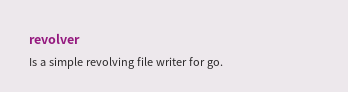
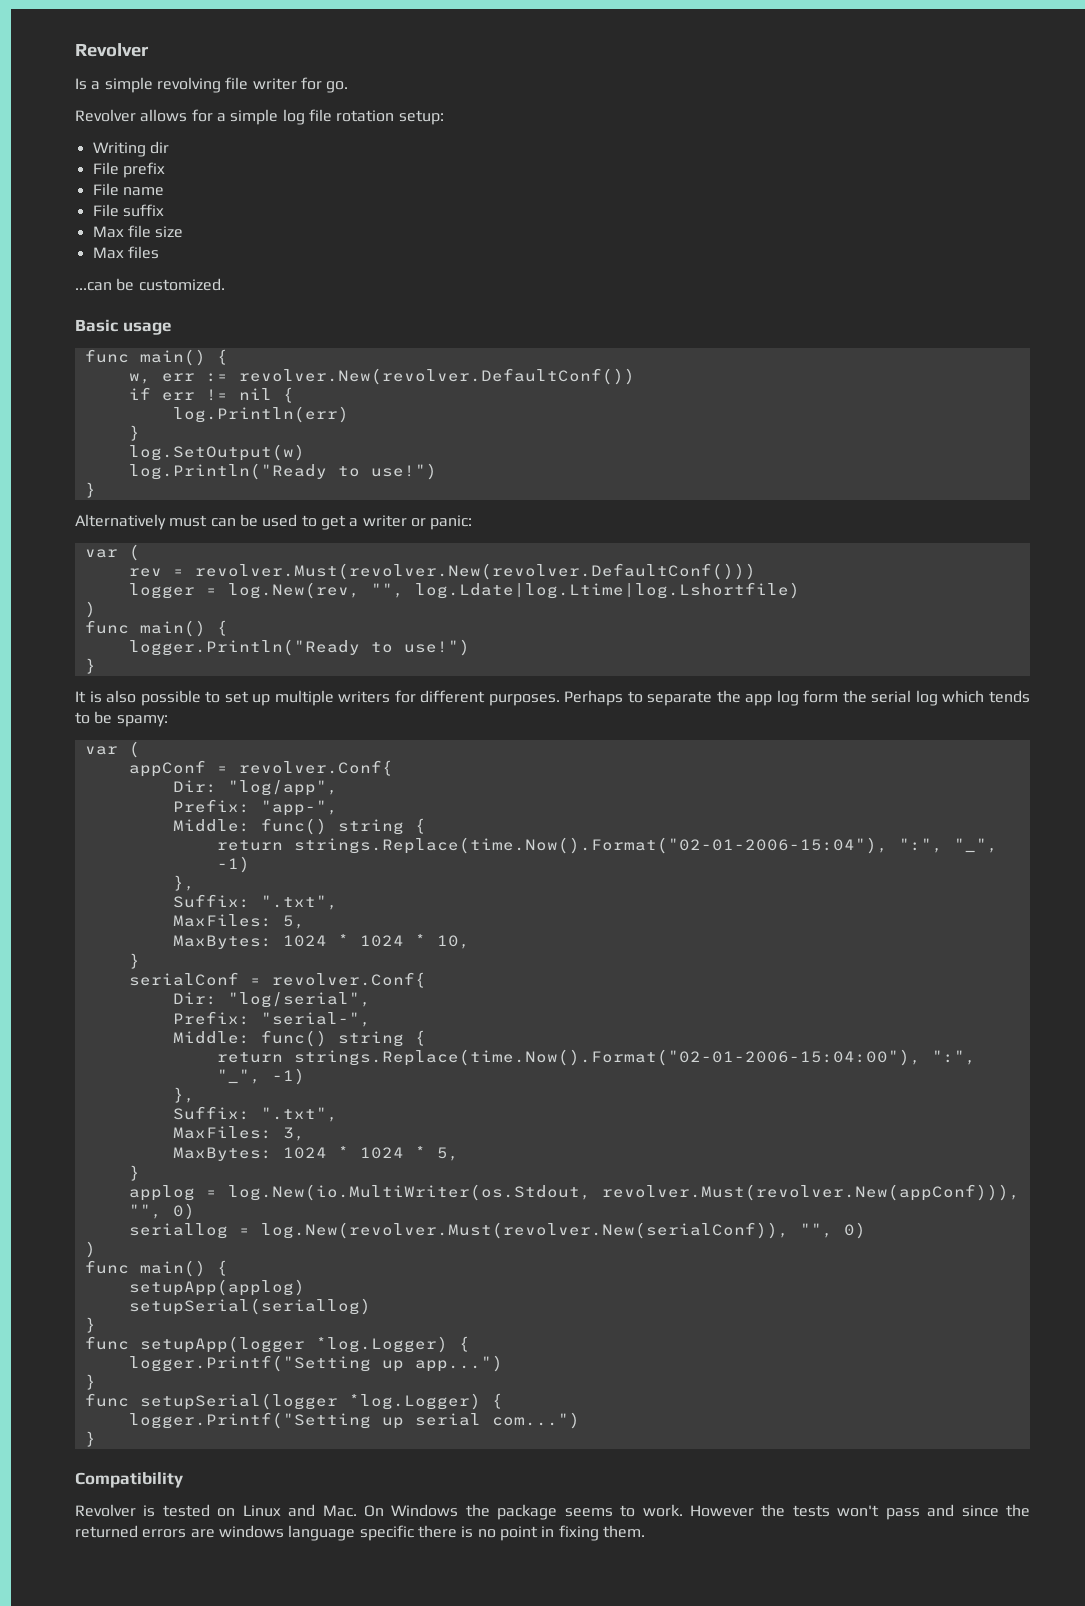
[29,33,80,44] revolver -> [75,43,149,57] Revolver
(223, 64) none -> [75,109,444,125] [92,141,169,157] [92,162,165,178] [92,183,164,196] [92,204,164,217] [92,225,184,238] [92,246,159,259] [75,278,225,291] [75,319,172,335] [84,349,228,366] [128,368,635,385] [128,387,294,403] [172,406,349,423] [128,425,140,441] [128,444,305,461] [128,463,437,480] [84,482,96,498] [75,514,473,530] [84,544,140,561] [128,563,756,580] [128,582,800,599] [84,601,96,618] [84,620,228,637] [128,639,470,656] [84,658,96,674] [75,690,1030,706] [75,711,168,727] [84,741,140,758] [128,760,393,777] [172,780,338,796] [172,799,338,816] [172,818,426,835] [216,837,998,854] [216,856,250,873] [172,875,195,891] [172,894,338,910] [172,914,305,929] [172,934,470,949] [128,953,140,969] [128,972,426,988] [172,992,371,1008] [172,1011,371,1027] [172,1030,426,1047] [216,1049,976,1066] [216,1068,305,1085] [172,1087,195,1103] [172,1106,338,1122] [172,1126,305,1141] [172,1146,459,1161] [128,1165,140,1181] [128,1184,1020,1201] [128,1203,195,1220] [128,1222,866,1239] [84,1241,96,1258] [84,1260,228,1277] [128,1279,305,1296] [128,1298,371,1315] [84,1317,96,1333] [84,1336,470,1353] [128,1355,503,1372] [84,1374,96,1390] [84,1393,503,1410] [128,1412,580,1429] [84,1431,96,1447] [75,1472,183,1488] [75,1504,1031,1520] [75,1525,645,1541] // Revolver allows for a simple log file rotation setup: // Writing dir // File prefix // File name // File suffix // Max file size // Max files // ...can be customized. // Basic usage // func main() { // w, err := revolver.New(revolver.DefaultConf()) // if err != nil { // log.Println(err) // } // log.SetOutput(w) // log.Println("Ready to use!") // } // Alternatively must can be used to get a writer or panic: // var ( // rev = revolver.Must(revolver.New(revolver.DefaultConf())) // logger = log.New(rev, "", log.Ldate|log.Ltime|log.Lshortfile) // ) // func main() { // logger.Println("Ready to use!") // } // It is also possible to set up multiple writers for different purposes. Perhaps to separate the app log form the serial log which tends to be spamy: // var ( // appConf = revolver.Conf{ // Dir: "log/app", // Prefix: "app-", // Middle: func() string { // return strings.Replace(time.Now().Format("02-01-2006-15:04"), ":", "_", -1) // }, // Suffix: ".txt", // MaxFiles: 5, // MaxBytes: 1024 * 1024 * 10, // } // serialConf = revolver.Conf{ // Dir: "log/serial", // Prefix: "serial-", // Middle: func() string { // return strings.Replace(time.Now().Format("02-01-2006-15:04:00"), ":", "_", -1) // }, // Suffix: ".txt", // MaxFiles: 3, // MaxBytes: 1024 * 1024 * 5, // } // applog = log.New(io.MultiWriter(os.Stdout, revolver.Must(revolver.New(appConf))), "", 0) // seriallog = log.New(revolver.Must(revolver.New(serialConf)), "", 0) // ) // func main() { // setupApp(applog) // setupSerial(seriallog) // } // func setupApp(logger *log.Logger) { // logger.Printf("Setting up app...") // } // func setupSerial(logger *log.Logger) { // logger.Printf("Setting up serial com...") // } // Compatibility // Revolver is tested on Linux and Mac. On Windows the package seems to work. However the tests won't pass and since the returned errors are windows language specific there is no point in fixing them.

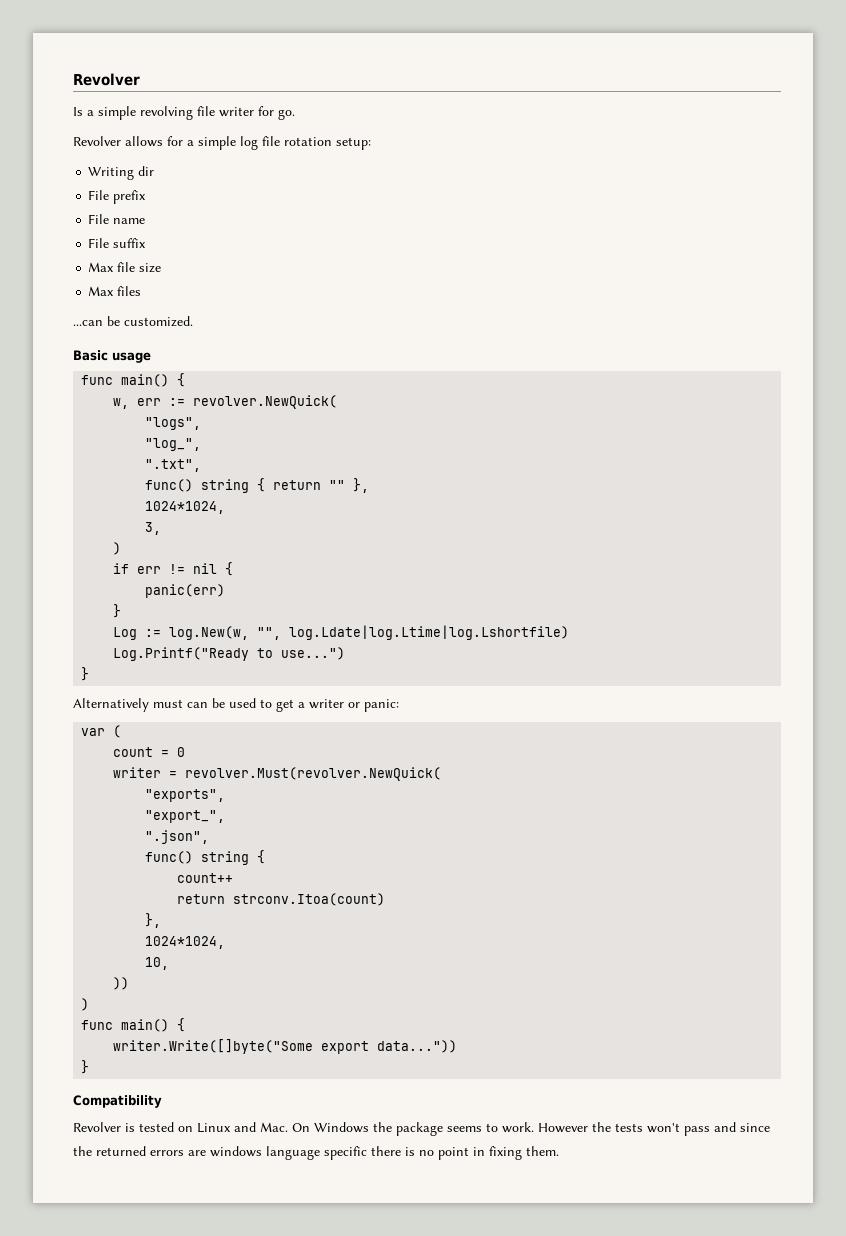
[238,368,635,385] revolver.New(revolver.DefaultConf()) -> [193,395,338,409] [145,417,202,430] [145,438,202,451] [145,459,202,472] [145,478,370,493] [145,501,226,514] [145,522,162,535] [113,542,122,555] revolver.NewQuick( // "logs", // "log_", // ".txt", // func() string { return "" }, // 1024*1024, // 3, // )
[172,406,349,423] [128,425,140,441] [128,444,305,461] [128,463,437,480] log.Println(err) // } // log.SetOutput(w) // log.Println("Ready to use!") -> [145,584,226,598] [113,604,122,618] [113,625,570,640] [113,647,346,661] panic(err) // } // Log := log.New(w, "", log.Ldate|log.Ltime|log.Lshortfile) // Log.Printf("Ready to use...")
[128,563,756,580] [128,582,800,599] [84,601,96,618] [84,620,228,637] [128,639,470,656] [84,658,96,674] [75,690,1030,706] [75,711,168,727] [84,741,140,758] [128,760,393,777] [172,780,338,796] [172,799,338,816] [172,818,426,835] [216,837,998,854] [216,856,250,873] [172,875,195,891] [172,894,338,910] [172,914,305,929] [172,934,470,949] [128,953,140,969] [128,972,426,988] [172,992,371,1008] [172,1011,371,1027] [172,1030,426,1047] [216,1049,976,1066] [216,1068,305,1085] [172,1087,195,1103] [172,1106,338,1122] [172,1126,305,1141] [172,1146,459,1161] [128,1165,140,1181] [128,1184,1020,1201] [128,1203,195,1220] [128,1222,866,1239] [84,1241,96,1258] [84,1260,228,1277] [128,1279,305,1296] [128,1298,371,1315] [84,1317,96,1333] [84,1336,470,1353] [128,1355,503,1372] [84,1374,96,1390] [84,1393,503,1410] [128,1412,580,1429] rev = revolver.Must(revolver.New(revolver.DefaultConf())) // logger = log.New(rev, "", log.Ldate|log.Ltime|log.Lshortfile) // ) // func main() { // logger.Println("Ready to use!") // } // It is also possible to set up multiple writers for different purposes. Perhaps to separate the app log form the serial log which tends to be spamy: // var ( // appConf = revolver.Conf{ // Dir: "log/app", // Prefix: "app-", // Middle: func() string { // return strings.Replace(time.Now().Format("02-01-2006-15:04"), ":", "_", -1) // }, // Suffix: ".txt", // MaxFiles: 5, // MaxBytes: 1024 * 1024 * 10, // } // serialConf = revolver.Conf{ // Dir: "log/serial", // Prefix: "serial-", // Middle: func() string { // return strings.Replace(time.Now().Format("02-01-2006-15:04:00"), ":", "_", -1) // }, // Suffix: ".txt", // MaxFiles: 3, // MaxBytes: 1024 * 1024 * 5, // } // applog = log.New(io.MultiWriter(os.Stdout, revolver.Must(revolver.New(appConf))), "", 0) // seriallog = log.New(revolver.Must(revolver.New(serialConf)), "", 0) // ) // func main() { // setupApp(applog) // setupSerial(seriallog) // } // func setupApp(logger *log.Logger) { // logger.Printf("Setting up app...") // } // func setupSerial(logger *log.Logger) { // logger.Printf("Setting up serial com...") -> [113,747,186,757] [113,767,442,781] [145,789,226,802] [145,810,226,823] [145,830,210,844] [145,850,266,865] [177,873,234,883] [177,893,386,906] [145,913,162,928] [145,936,226,949] [145,957,170,970] [113,977,130,990] [81,998,90,1011] [81,1018,186,1032] [113,1039,458,1054] count = 0 // writer = revolver.Must(revolver.NewQuick( // "exports", // "export_", // ".json", // func() string { // count++ // return strconv.Itoa(count) // }, // 1024*1024, // 10, // )) // ) // func main() { // writer.Write([]byte("Some export data..."))

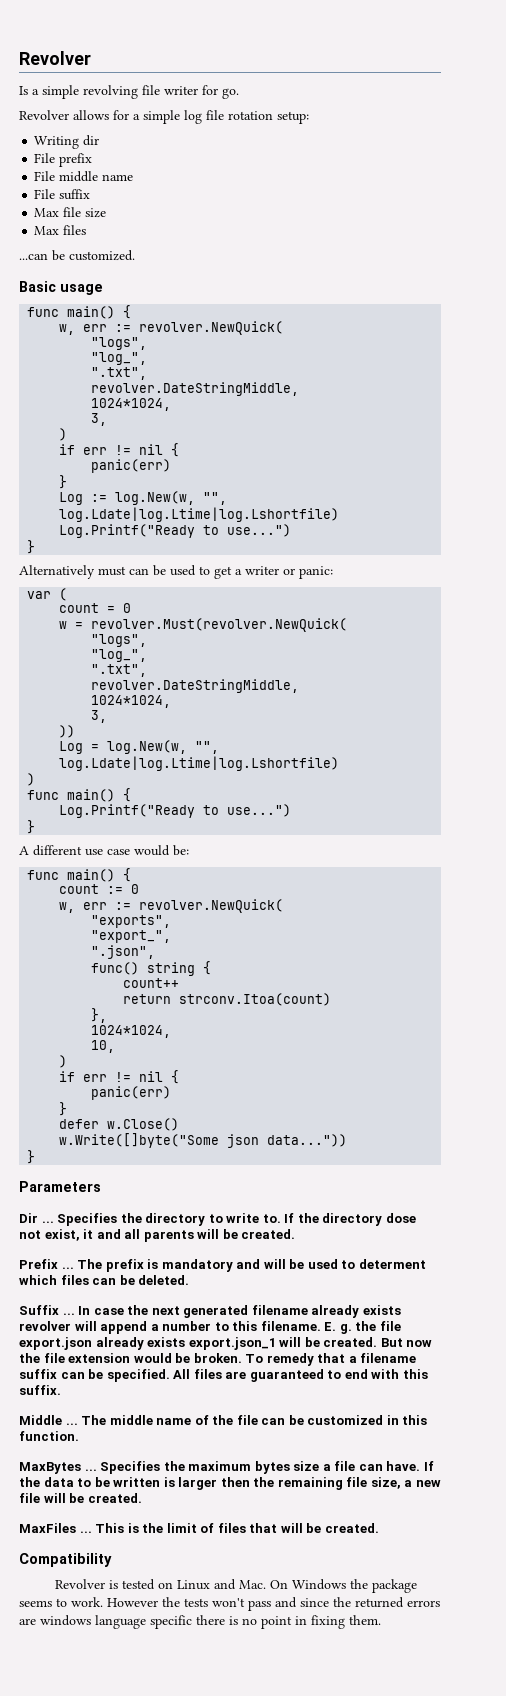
(110, 219) none -> [59,171,99,182] middle
[145,478,370,493] func() string { return "" }, -> [91,382,300,396] revolver.DateStringMiddle,
[113,767,162,778] writer -> [59,621,68,629] w
(442, 774) none -> [91,634,148,647] [91,649,148,662] [91,664,148,677] [91,679,300,693] [91,695,172,708] [91,710,108,723] [59,725,76,738] [59,740,220,754] [59,756,340,771] [27,773,36,786] [27,788,132,802] [59,804,292,818] [27,820,36,834] [19,845,189,856] [27,868,132,882] [59,884,140,894] [59,899,284,913] // "logs", // "log_", // ".txt", // revolver.DateStringMiddle, // 1024*1024, // 3, // )) // Log = log.New(w, "", log.Ldate|log.Ltime|log.Lshortfile) // ) // func main() { // Log.Printf("Ready to use...") // } // A different use case would be: // func main() { // count := 0 // w, err := revolver.NewQuick(
[113,977,130,990] [81,998,90,1011] [81,1018,186,1032] [113,1039,458,1054] [81,1060,90,1074] // )) // ) // func main() { // writer.Write([]byte("Some export data...")) // } -> [59,1055,68,1068] [59,1070,180,1084] [91,1086,172,1100] [59,1102,68,1116] [59,1118,180,1131] [59,1133,348,1148] [27,1150,36,1164] [19,1181,101,1192] [19,1213,416,1226] [19,1229,296,1242] [19,1259,426,1272] [19,1275,190,1285] [19,1305,401,1318] [19,1321,401,1334] [19,1337,433,1350] [19,1353,417,1366] [19,1369,428,1382] [19,1385,61,1395] [19,1415,428,1425] [19,1431,79,1441] [19,1461,434,1474] [19,1477,441,1490] [19,1493,142,1503] [19,1523,379,1533] // ) // if err != nil { // panic(err) // } // defer w.Close() // w.Write([]byte("Some json data...")) // } // Parameters // Dir ... Specifies the directory to write to. If the directory dose not exist, it and all parents will be created. // Prefix ... The prefix is mandatory and will be used to determent which files can be deleted. // Suffix ... In case the next generated filename already exists revolver will append a number to this filename. E. g. the file export.json already exists export.json_1 will be created. But now the file extension would be broken. To remedy that a filename suffix can be specified. All files are guaranteed to end with this suffix. // Middle ... The middle name of the file can be customized in this function. // MaxBytes ... Specifies the maximum bytes size a file can have. If the data to be written is larger then the remaining file size, a new file will be created. // MaxFiles ... This is the limit of files that will be created.

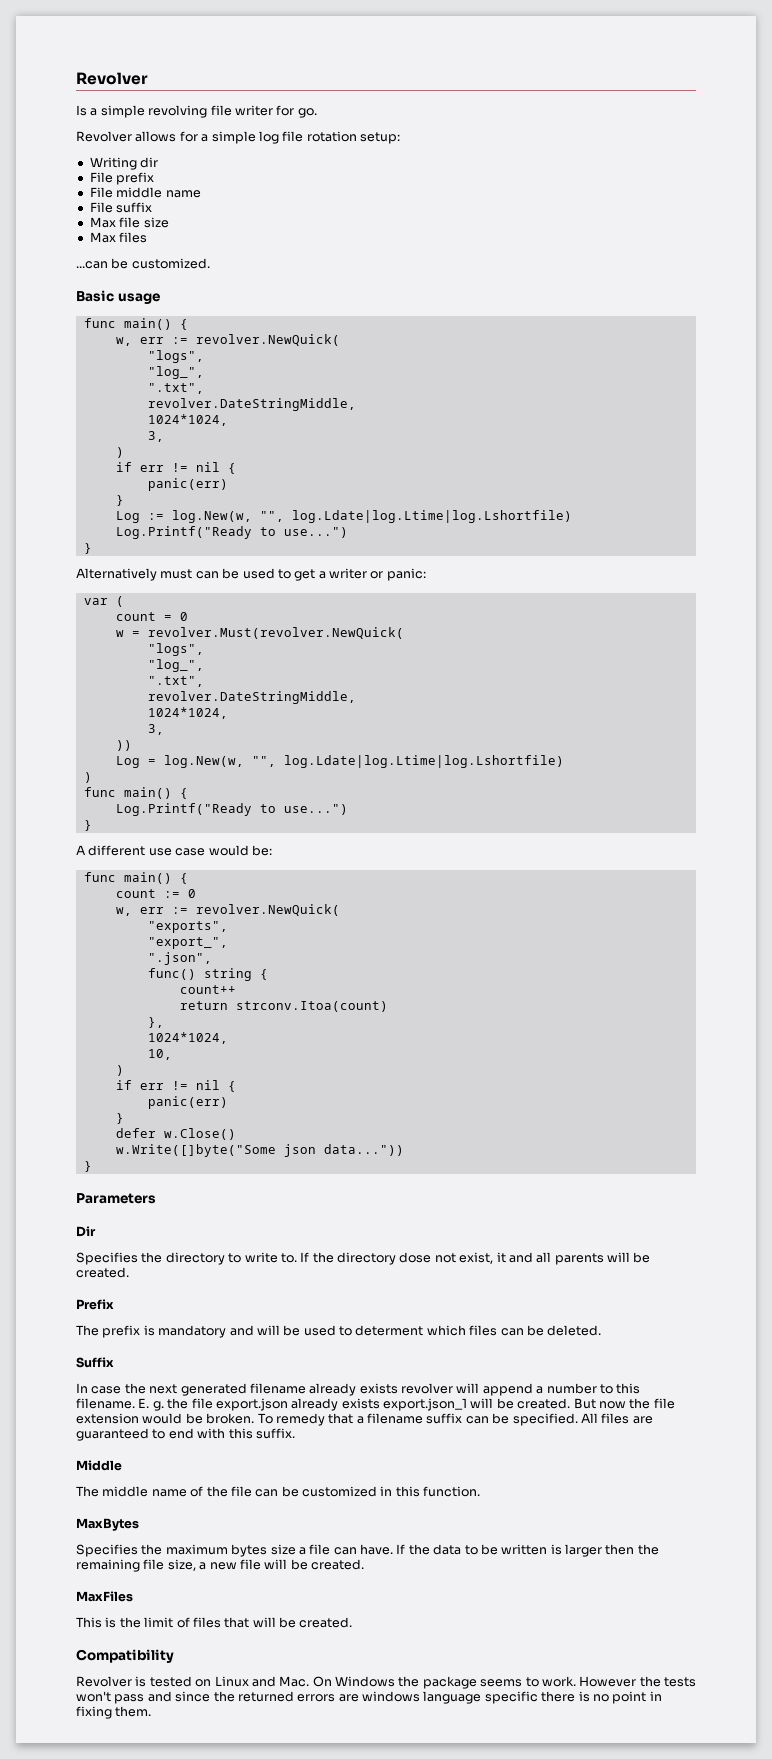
[41,1221,54,1223] ... -> (96, 1231) //
[61,1267,74,1269] ... -> (114, 1304) //
[62,1313,75,1315] ... -> (114, 1362) //
[65,1423,78,1425] ... -> (122, 1465) //
[84,1469,97,1471] ... -> (139, 1524) //
[79,1531,92,1533] ... -> (133, 1596) //

